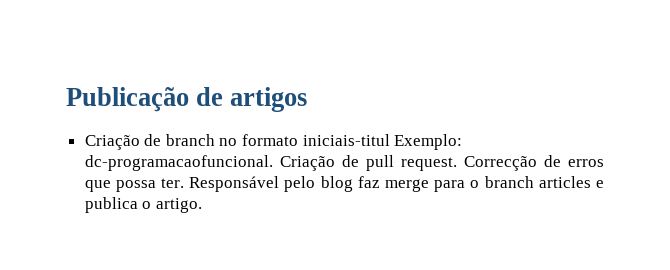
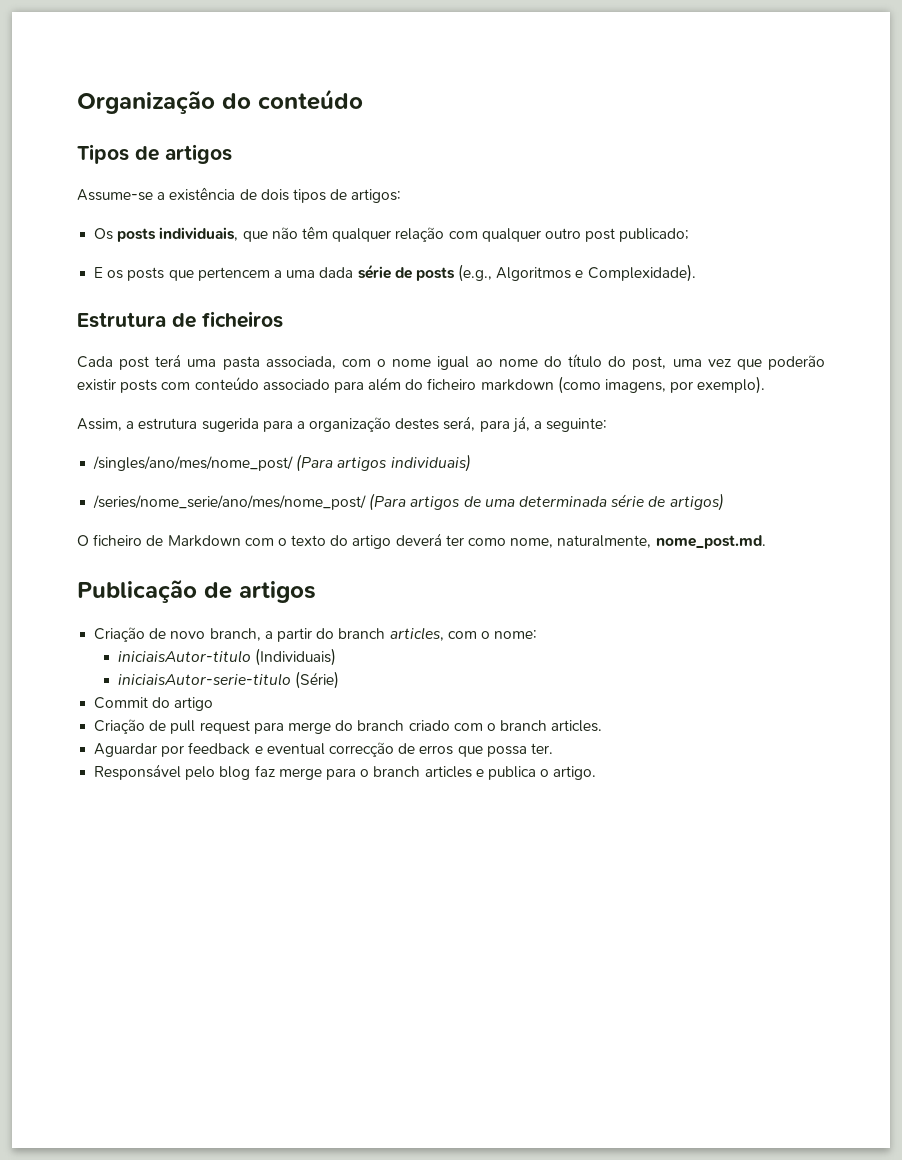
(66, 99) none -> [77,89,363,114] [77,144,232,164] [77,187,402,203] [94,226,690,242] [94,264,696,282] [77,311,283,328] [77,354,825,370] [77,376,766,394] [77,416,608,433] [93,454,471,472] [93,493,724,511] [77,533,766,549] Organização do conteúdo // Tipos de artigos // Assume-se a existência de dois tipos de artigos: // Os posts individuais, que não têm qualquer relação com qualquer outro post publicado; // E os posts que pertencem a uma dada série de posts (e.g., Algoritmos e Complexidade). // Estrutura de ficheiros // Cada post terá uma pasta associada, com o nome igual ao nome do título do post, uma vez que poderão existir posts com conteúdo associado para além do ficheiro markdown (como imagens, por exemplo). // Assim, a estrutura sugerida para a organização destes será, para já, a seguinte: // /singles/ano/mes/nome_post/ (Para artigos individuais) // /series/nome_serie/ano/mes/nome_post/ (Para artigos de uma determinada série de artigos) // O ficheiro de Markdown com o texto do artigo deverá ter como nome, naturalmente, nome_post.md. //
[165,134,463,150] [84,155,537,171] branch no formato iniciais-titul Exemplo: dc-programacaofuncional. Criação de pull request. Correcção -> [170,627,538,642] [117,648,337,666] [117,671,340,689] [94,697,214,711] [94,719,603,734] [94,742,394,757] novo branch, a partir do branch articles, com o nome: // iniciaisAutor-titulo (Individuais) // iniciaisAutor-serie-titulo (Série) // Commit do artigo // Criação de pull request para merge do branch criado com o branch articles. // Aguardar por feedback e eventual correcção
(185, 183) none -> (553, 748) //

